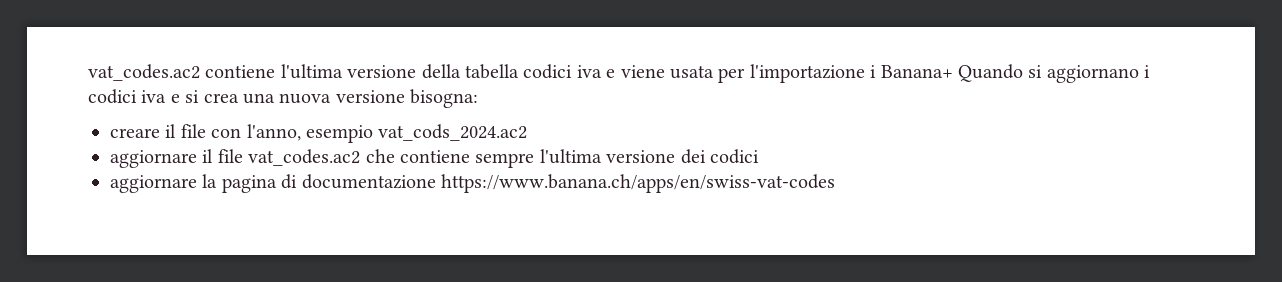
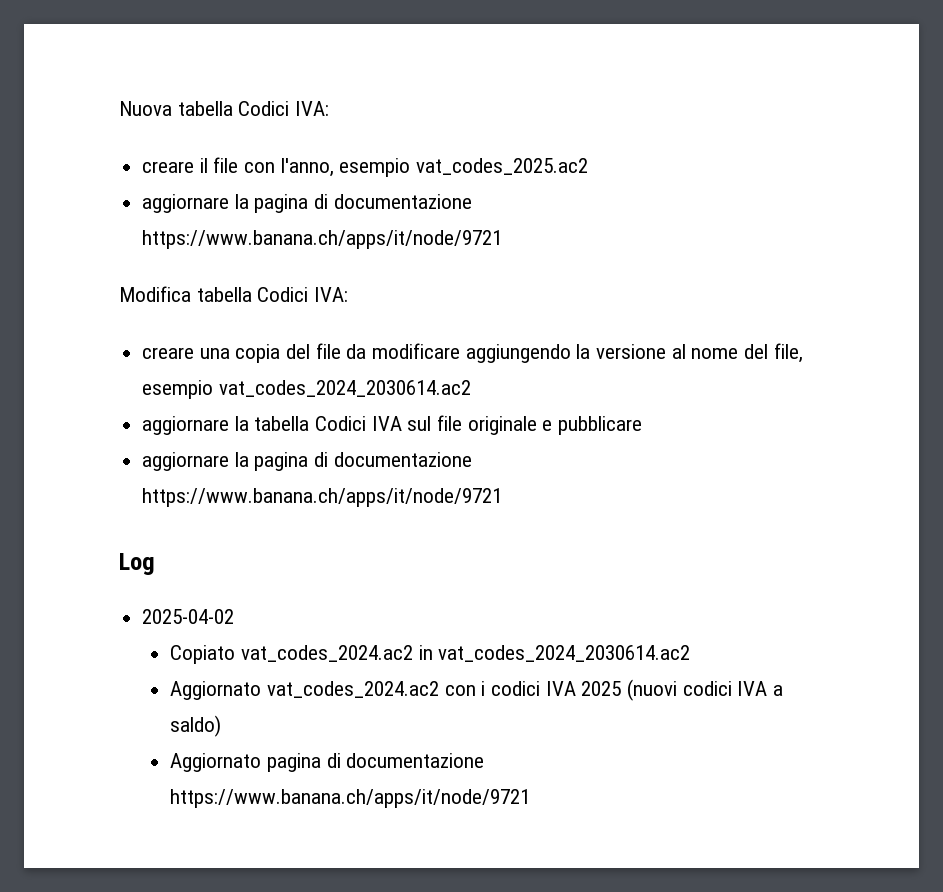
[88,64,1151,83] [88,89,479,108] vat_codes.ac2 contiene l'ultima versione della tabella codici iva e viene usata per l'importazione i Banana+ Quando si aggiornano i codici iva e si crea una nuova versione bisogna: -> [119,101,330,116] Nuova tabella Codici IVA:
[378,124,528,141] [110,149,759,168] [110,174,835,193] vat_cods_2024.ac2 // aggiornare il file vat_codes.ac2 che contiene sempre l'ultima versione dei codici // aggiornare la pagina di documentazione https://www.banana.ch/apps/en/swiss-vat-codes -> [416,158,589,175] [142,194,472,213] [142,230,503,249] [119,286,349,302] [142,343,803,363] [142,380,471,399] [142,415,643,435] [142,452,472,471] [142,488,503,507] [119,553,155,575] [142,609,235,624] [170,645,691,664] [170,679,783,701] [170,715,222,737] [170,753,485,772] [170,789,531,808] vat_codes_2025.ac2 // aggiornare la pagina di documentazione https://www.banana.ch/apps/it/node/9721 // Modifica tabella Codici IVA: // creare una copia del file da modificare aggiungendo la versione al nome del file, esempio vat_codes_2024_2030614.ac2 // aggiornare la tabella Codici IVA sul file originale e pubblicare // aggiornare la pagina di documentazione https://www.banana.ch/apps/it/node/9721 // Log // 2025-04-02 // Copiato vat_codes_2024.ac2 in vat_codes_2024_2030614.ac2 // Aggiornato vat_codes_2024.ac2 con i codici IVA 2025 (nuovi codici IVA a saldo) // Aggiornato pagina di documentazione https://www.banana.ch/apps/it/node/9721

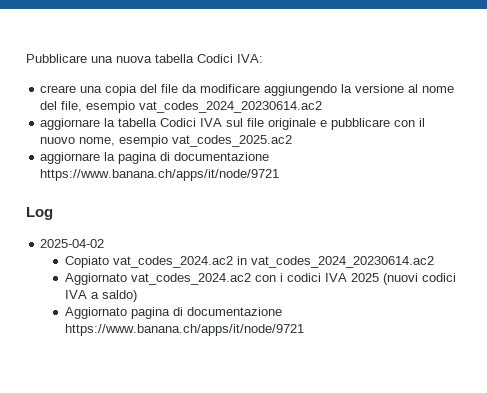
[119,101,330,116] [142,157,589,177] [142,194,472,213] [142,230,503,249] [119,286,191,302] Nuova tabella Codici IVA: // creare il file con l'anno, esempio vat_codes_2025.ac2 // aggiornare la pagina di documentazione https://www.banana.ch/apps/it/node/9721 // Modifica -> [26,54,152,63] Pubblicare una nuova
[218,380,471,397] vat_codes_2024_2030614.ac2 -> [139,101,323,113] vat_codes_2024_20230614.ac2
(643, 425) none -> [394,118,426,127] [40,135,293,147] con il nuovo nome, esempio vat_codes_2025.ac2
[438,645,691,662] vat_codes_2024_2030614.ac2 -> [250,256,434,268] vat_codes_2024_20230614.ac2

